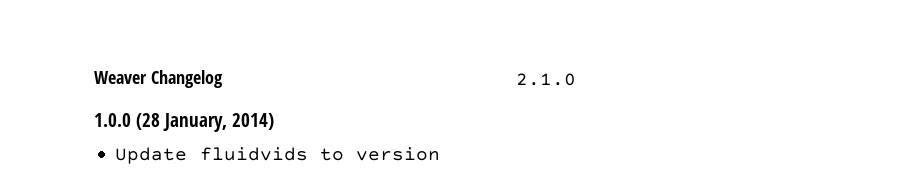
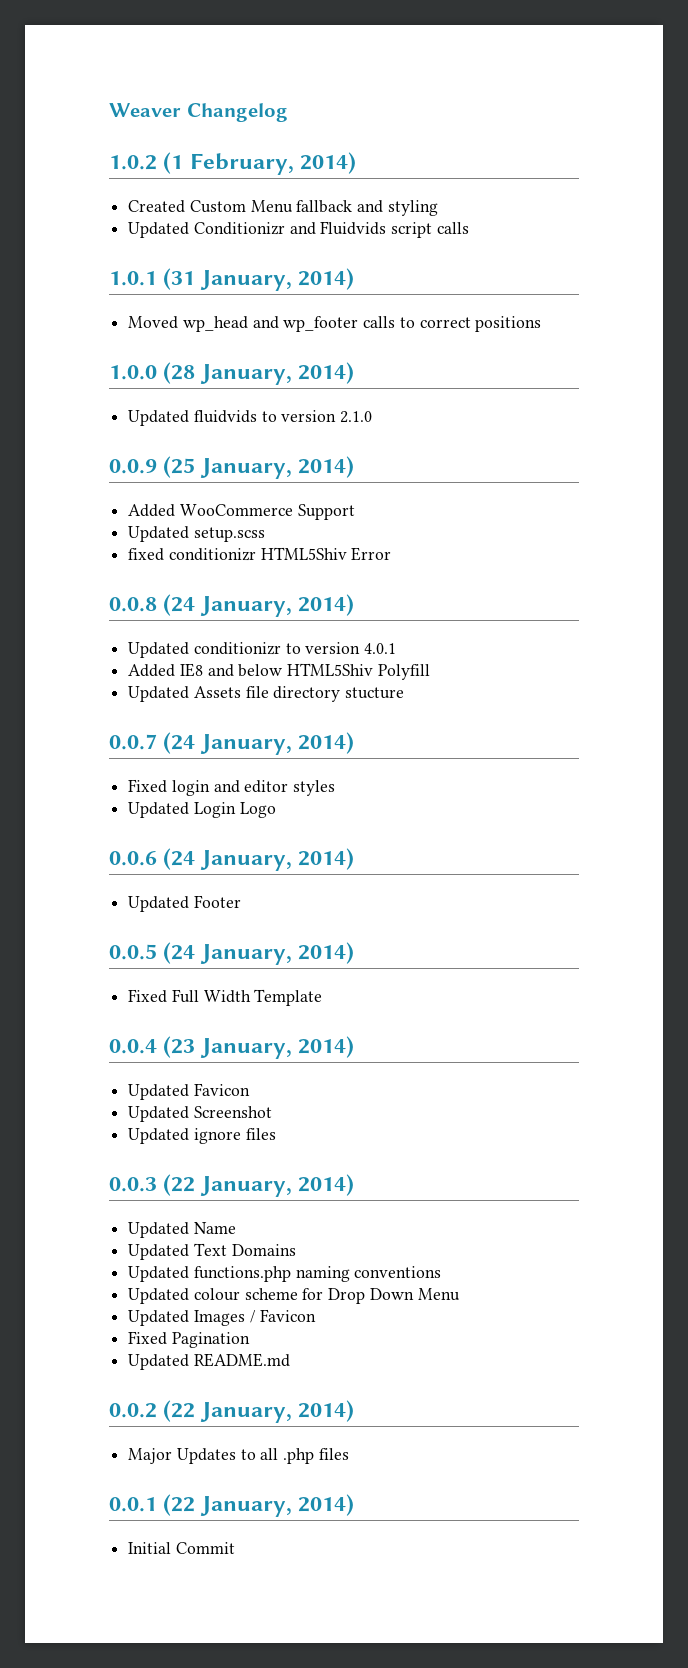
(223, 79) none -> [109,152,357,175] [128,200,438,216] [128,221,469,238] [109,268,355,291] [128,316,542,332] // 1.0.2 (1 February, 2014) // Created Custom Menu fallback and styling // Updated Conditionizr and Fluidvids script calls // 1.0.1 (31 January, 2014) // Moved wp_head and wp_footer calls to correct positions
[115,147,188,164] Update -> [128,410,190,426] Updated
(577, 79) none -> [109,456,355,479] [128,504,355,520] [128,526,265,542] [128,547,392,561] [109,594,355,617] [128,642,397,658] [128,663,430,680] [128,686,405,702] [109,732,355,755] [128,779,336,796] [128,802,276,818] [109,848,355,871] [128,895,241,912] [109,942,355,965] [128,989,323,1006] [109,1036,355,1059] [128,1083,250,1100] [128,1106,272,1122] [128,1128,276,1144] [109,1174,355,1197] [128,1222,236,1238] [128,1243,296,1260] [128,1266,442,1282] [128,1288,460,1304] [128,1309,317,1326] [128,1331,250,1348] [128,1353,290,1370] [109,1400,355,1423] [128,1448,349,1464] [109,1494,355,1517] [128,1542,235,1554] // 0.0.9 (25 January, 2014) // Added WooCommerce Support // Updated setup.scss // fixed conditionizr HTML5Shiv Error // 0.0.8 (24 January, 2014) // Updated conditionizr to version 4.0.1 // Added IE8 and below HTML5Shiv Polyfill // Updated Assets file directory stucture // 0.0.7 (24 January, 2014) // Fixed login and editor styles // Updated Login Logo // 0.0.6 (24 January, 2014) // Updated Footer // 0.0.5 (24 January, 2014) // Fixed Full Width Template // 0.0.4 (23 January, 2014) // Updated Favicon // Updated Screenshot // Updated ignore files // 0.0.3 (22 January, 2014) // Updated Name // Updated Text Domains // Updated functions.php naming conventions // Updated colour scheme for Drop Down Menu // Updated Images / Favicon // Fixed Pagination // Updated README.md // 0.0.2 (22 January, 2014) // Major Updates to all .php files // 0.0.1 (22 January, 2014) // Initial Commit

